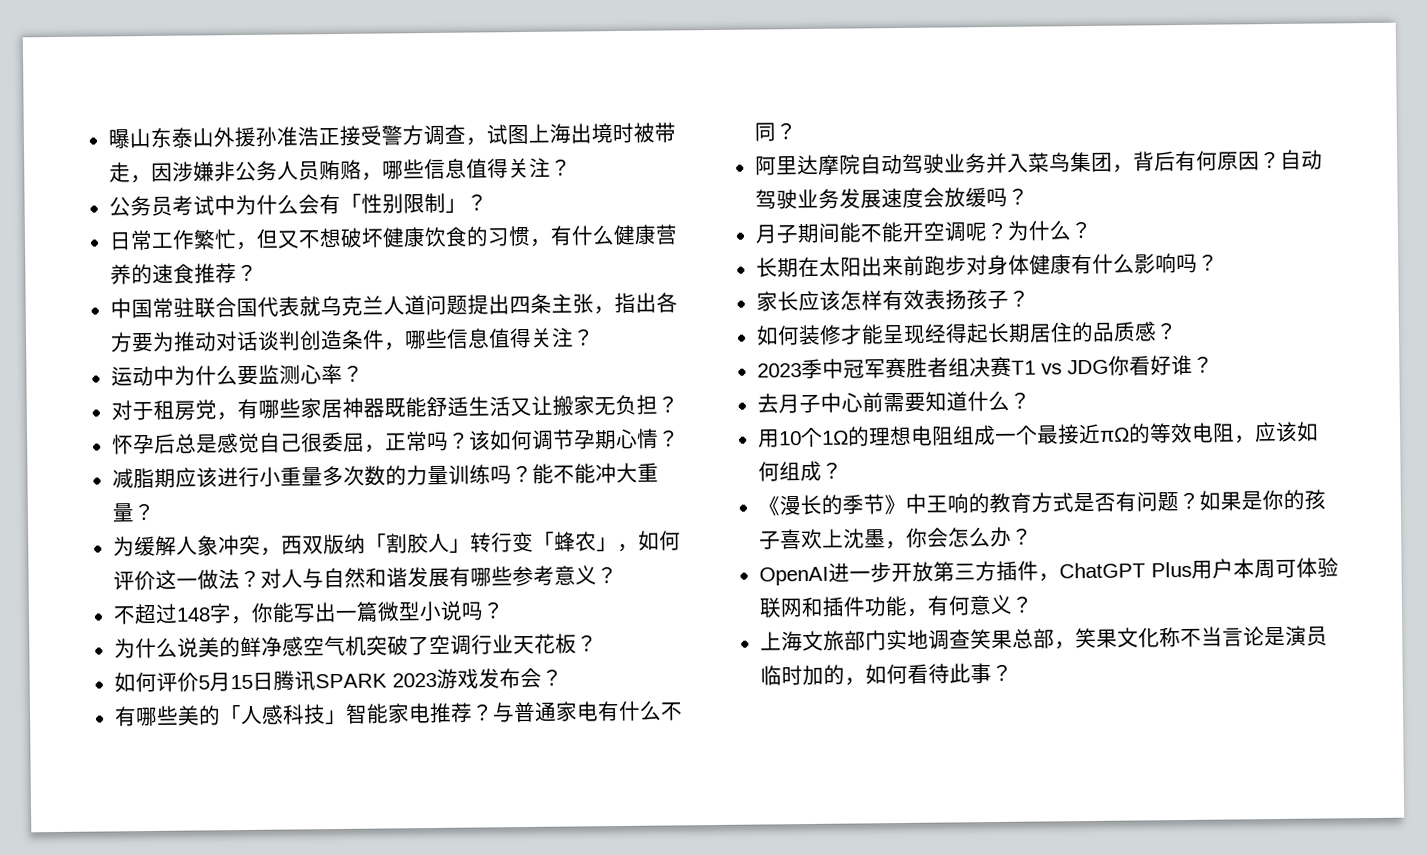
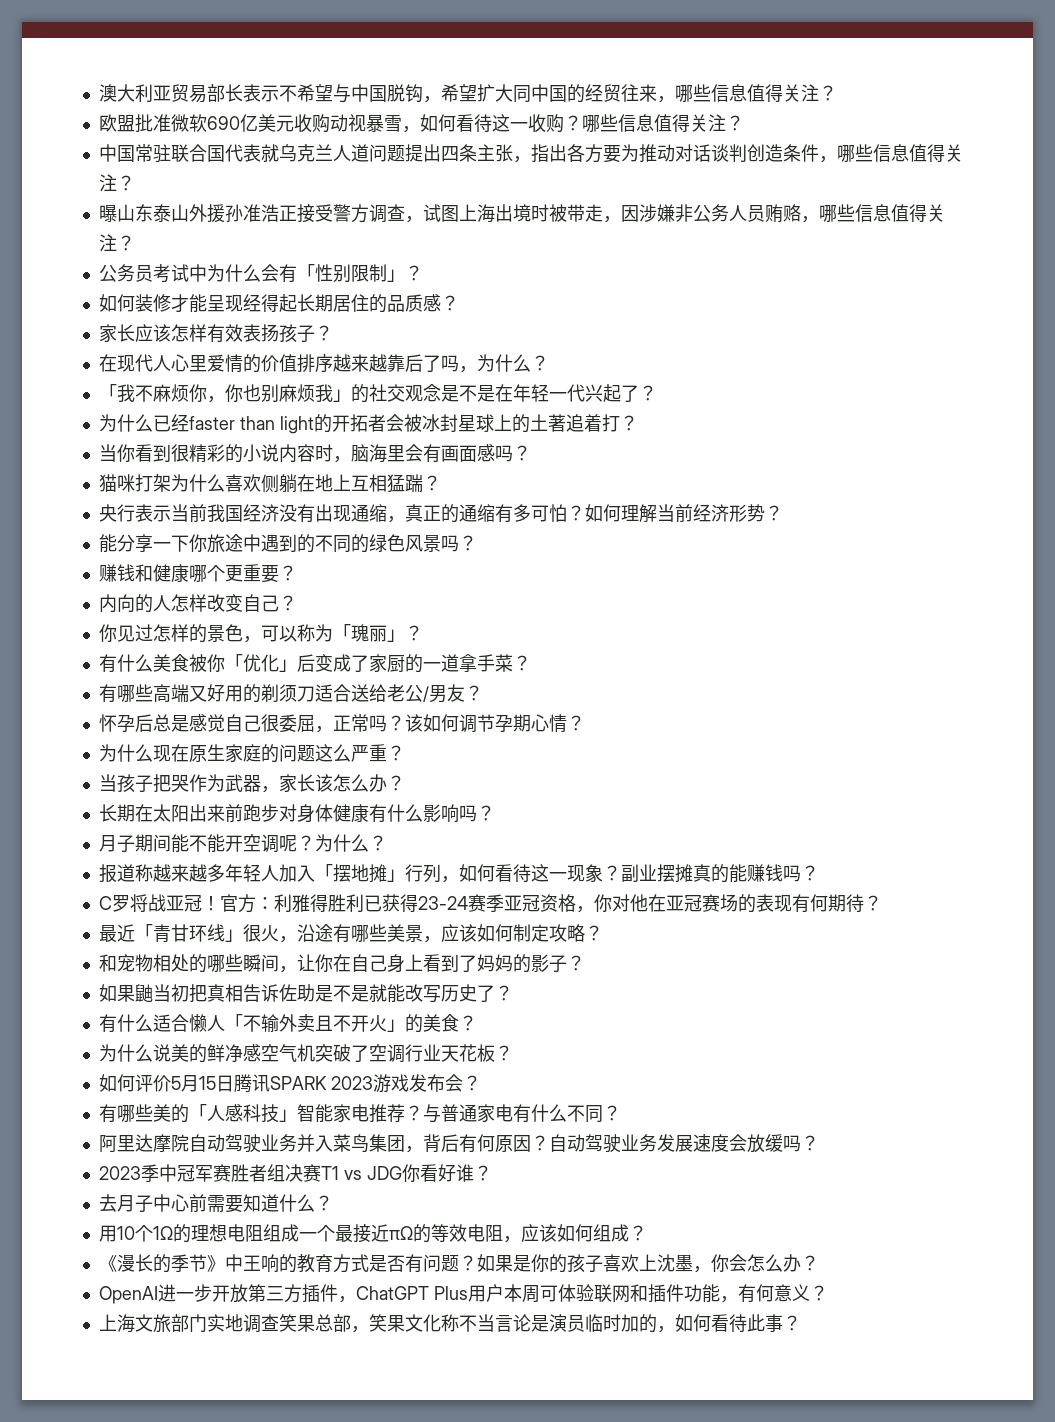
(107, 139) none -> [98,84,837,103] [98,114,744,133] [98,144,963,163] [98,174,135,192] 澳大利亚贸易部长表示不希望与中国脱钩，希望扩大同中国的经贸往来，哪些信息值得关注？ // 欧盟批准微软690亿美元收购动视暴雪，如何看待这一收购？哪些信息值得关注？ // 中国常驻联合国代表就乌克兰人道问题提出四条主张，指出各方要为推动对话谈判创造条件，哪些信息值得关注？ //
[108,224,678,251] [109,263,258,285] [109,292,678,319] [109,327,595,353] [110,363,364,387] [110,394,658,421] 日常工作繁忙，但又不想破坏健康饮食的习惯，有什么健康营养的速食推荐？ // 中国常驻联合国代表就乌克兰人道问题提出四条主张，指出各方要为推动对话谈判创造条件，哪些信息值得关注？ // 运动中为什么要监测心率？ // 对于租房党，有哪些家居神器既能舒适生活又让搬家无负担 -> [98,294,459,313] [98,324,333,343] [98,354,549,373] [98,384,657,403] [98,414,638,434] [98,444,531,463] [98,474,441,493] [98,504,783,523] [98,534,477,553] [98,564,297,583] [98,594,297,613] [98,624,423,643] [98,654,531,673] [98,684,465,703] 如何装修才能呈现经得起长期居住的品质感？ // 家长应该怎样有效表扬孩子？ // 在现代人心里爱情的价值排序越来越靠后了吗，为什么？ // 「我不麻烦你，你也别麻烦我」的社交观念是不是在年轻一代兴起了？ // 为什么已经faster than light的开拓者会被冰封星球上的土著追着打？ // 当你看到很精彩的小说内容时，脑海里会有画面感吗？ // 猫咪打架为什么喜欢侧躺在地上互相猛踹？ // 央行表示当前我国经济没有出现通缩，真正的通缩有多可怕？如何理解当前经济形势？ // 能分享一下你旅途中遇到的不同的绿色风景吗？ // 赚钱和健康哪个更重要？ // 内向的人怎样改变自己？ // 你见过怎样的景色，可以称为「瑰丽」？ // 有什么美食被你「优化」后变成了家厨的一道拿手菜？ // 有哪些高端又好用的剃须刀适合送给老公/男友
[111,462,659,489] [111,503,155,523] [112,530,681,557] [112,565,618,591] [112,600,484,625] 减脂期应该进行小重量多次数的力量训练吗？能不能冲大重量？ // 为缓解人象冲突，西双版纳「割胶人」转行变「蜂农」，如何评价这一做法？对人与自然和谐发展有哪些参考意义？ // 不超过148字，你能写出一篇微型小说吗 -> [98,744,405,763] [98,774,405,793] [98,804,495,823] [98,834,387,853] [98,864,819,883] [98,894,882,913] [98,924,603,943] [98,954,585,973] [98,984,513,1003] [98,1014,459,1033] 为什么现在原生家庭的问题这么严重？ // 当孩子把哭作为武器，家长该怎么办？ // 长期在太阳出来前跑步对身体健康有什么影响吗？ // 月子期间能不能开空调呢？为什么？ // 报道称越来越多年轻人加入「摆地摊」行列，如何看待这一现象？副业摆摊真的能赚钱吗？ // C罗将战亚冠！官方：利雅得胜利已获得23-24赛季亚冠资格，你对他在亚冠赛场的表现有何期待？ // 最近「青甘环线」很火，沿途有哪些美景，应该如何制定攻略？ // 和宠物相处的哪些瞬间，让你在自己身上看到了妈妈的影子？ // 如果鼬当初把真相告诉佐助是不是就能改写历史了？ // 有什么适合懒人「不输外卖且不开火」的美食
[754,220,1093,244] [755,253,1219,278] [755,289,1030,312] [755,321,1178,346] // 月子期间能不能开空调呢？为什么？ // 长期在太阳出来前跑步对身体健康有什么影响吗？ // 家长应该怎样有效表扬孩子？ // 如何装修才能呈现经得起长期居住的品质感？ -> (819, 1143) none

